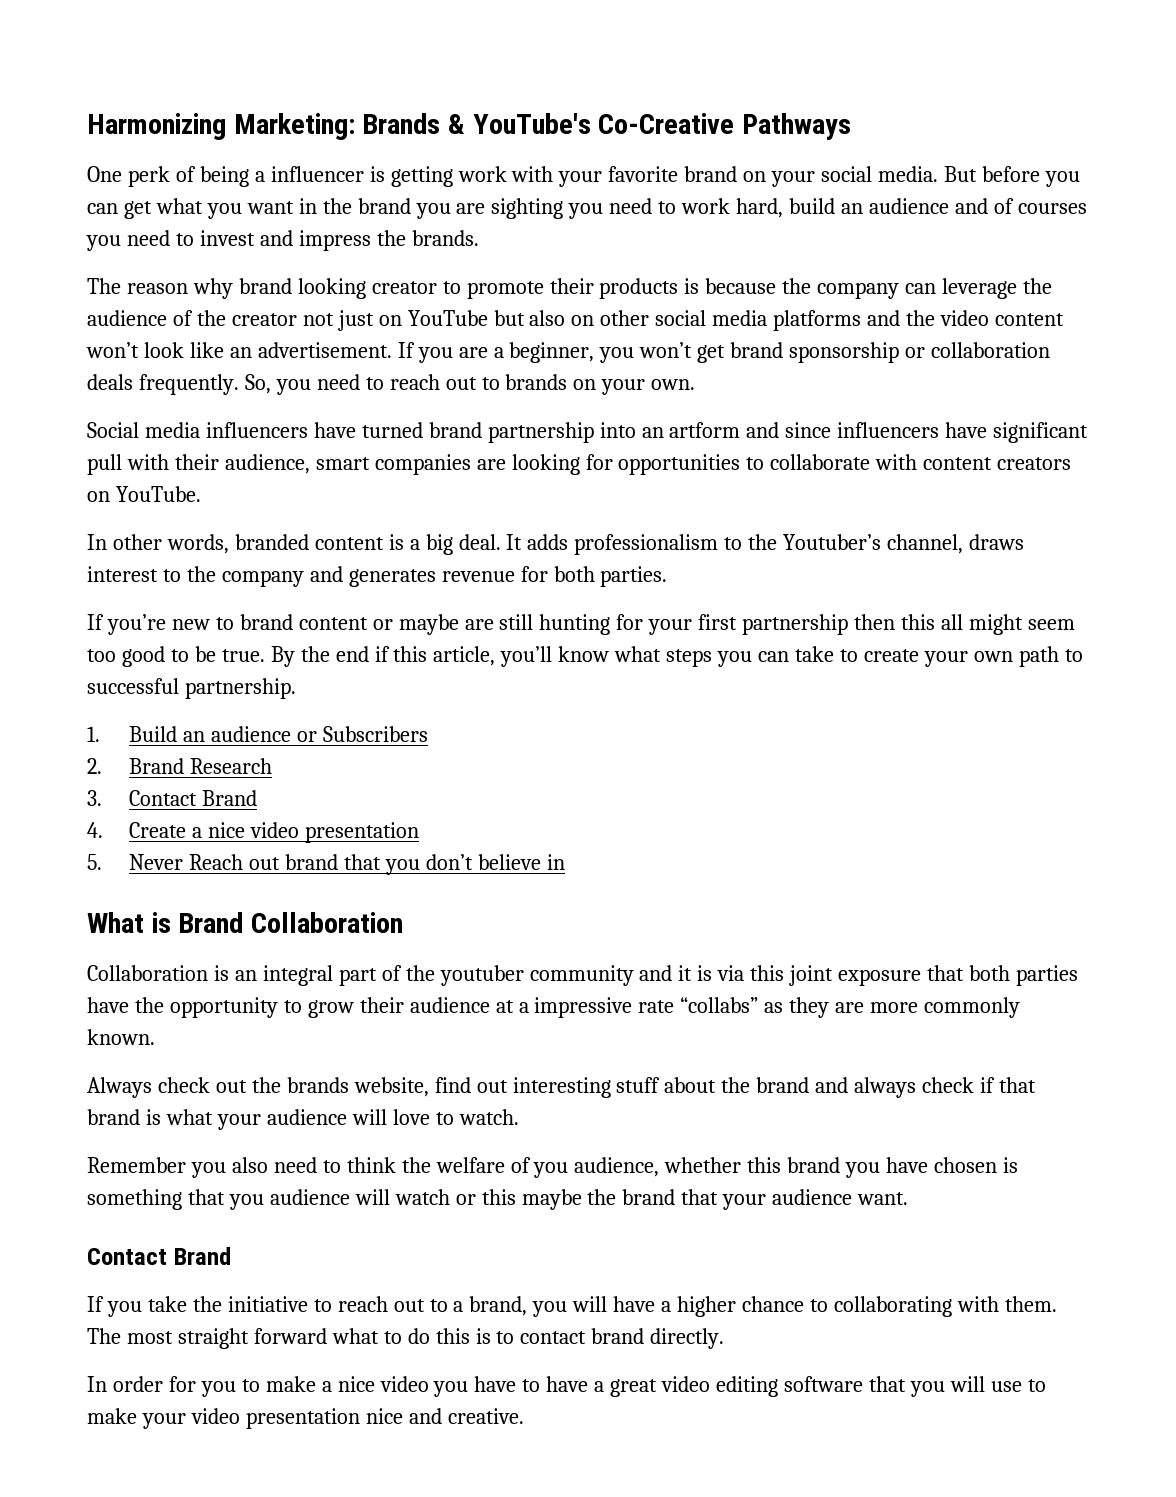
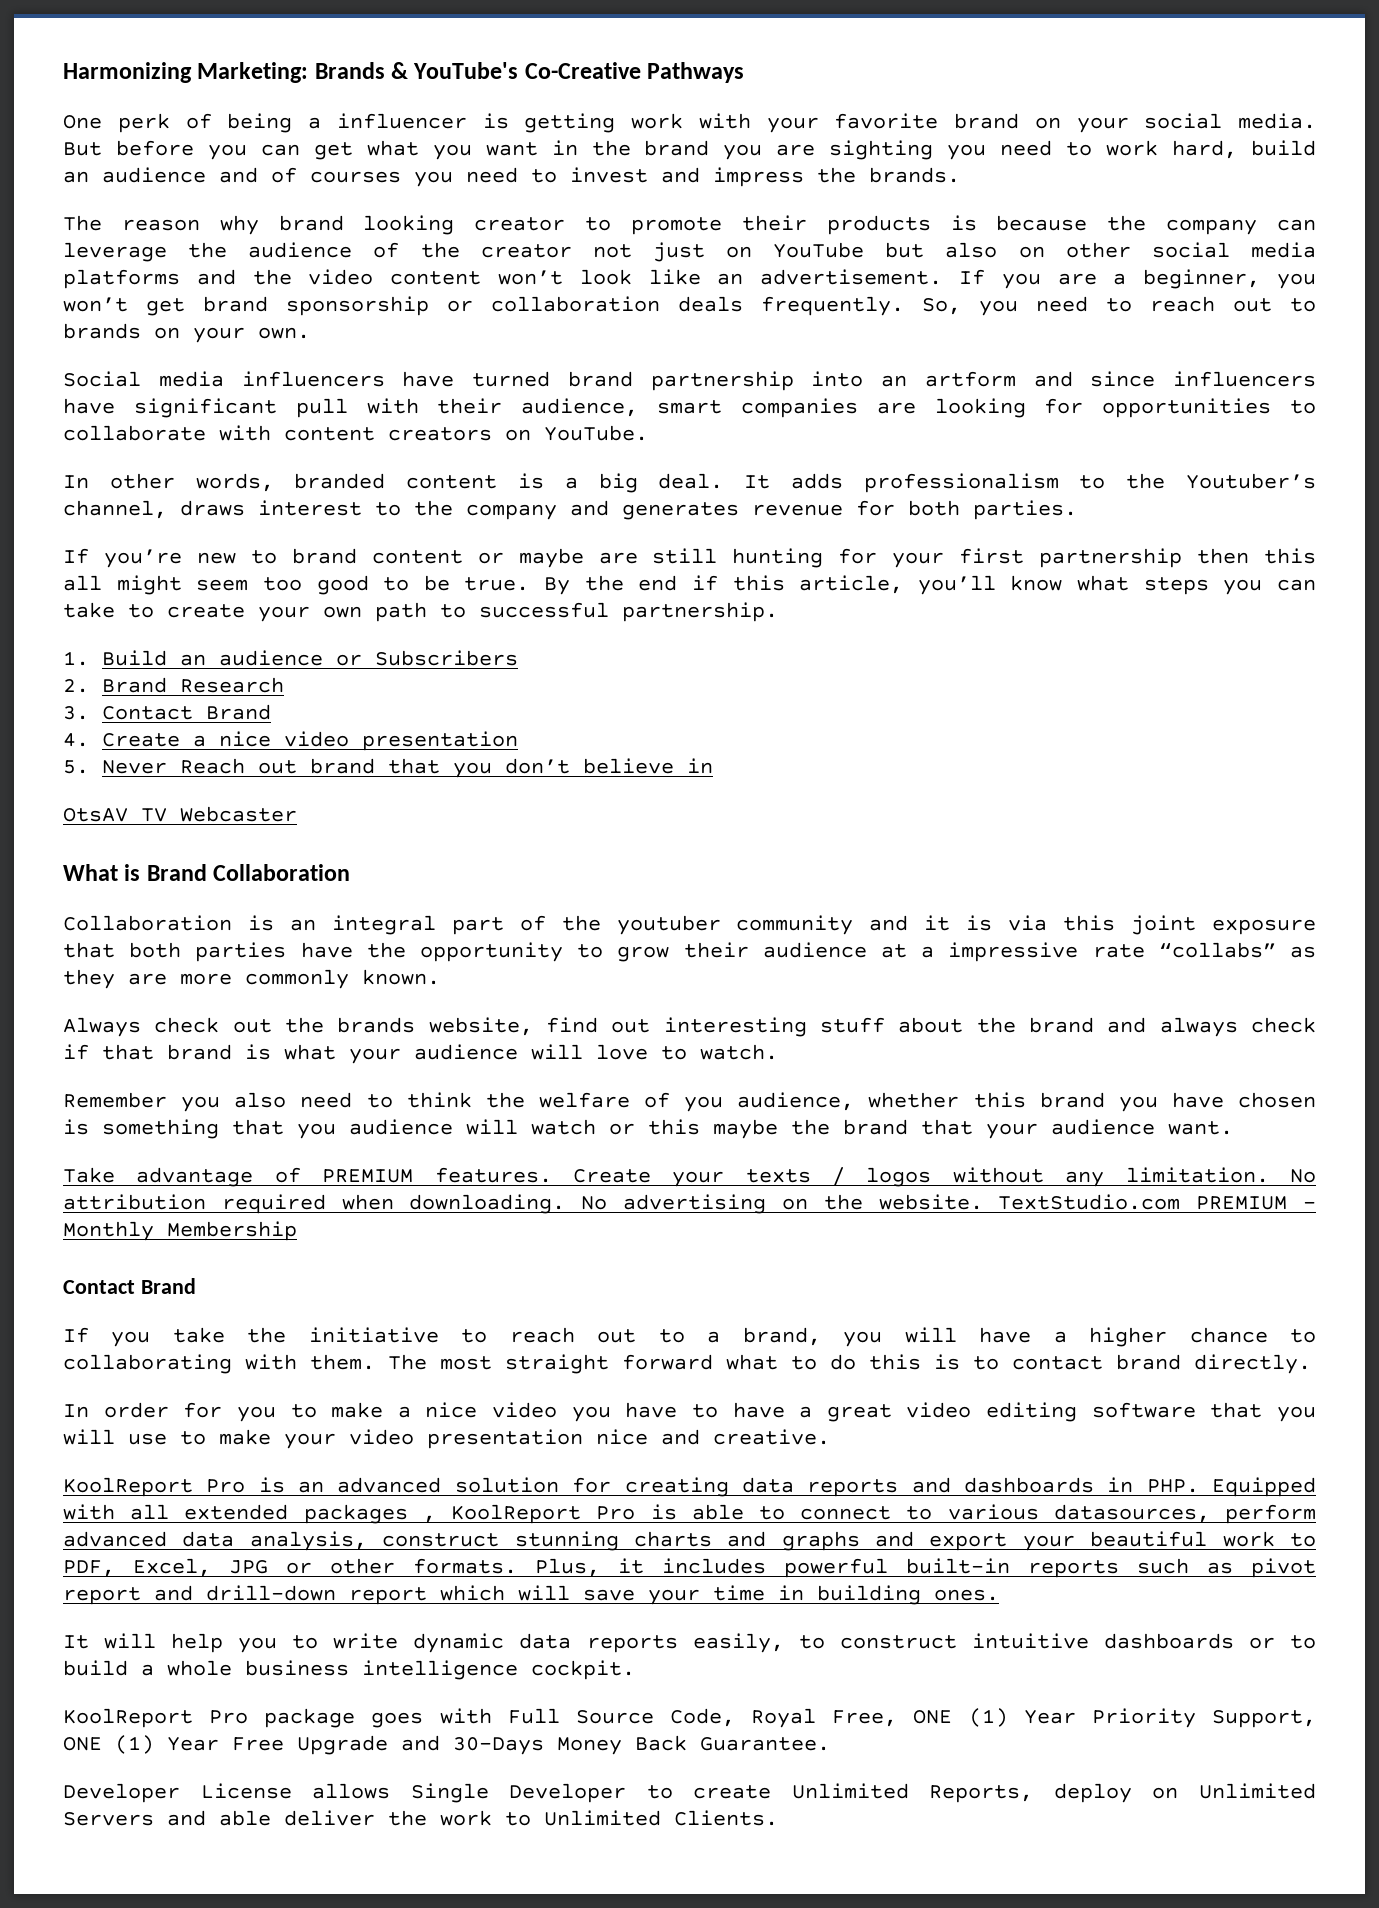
(565, 862) none -> [63,806,297,822] // OtsAV TV Webcaster
(909, 1198) none -> [63,1167,1316,1187] [63,1194,1316,1214] [63,1221,297,1241] // Take advantage of PREMIUM features. Create your texts / logos without any limitation. No attribution required when downloading. No advertising on the website. TextStudio.com PREMIUM - Monthly Membership
(524, 1416) none -> [63,1477,1317,1497] [63,1504,1316,1524] [63,1531,1316,1551] [63,1558,1316,1578] [63,1585,999,1605] [63,1633,1316,1653] [63,1660,635,1680] [63,1708,1316,1728] [63,1735,830,1755] [63,1783,1316,1803] [63,1810,778,1826] // KoolReport Pro is an advanced solution for creating data reports and dashboards in PHP. Equipped with all extended packages , KoolReport Pro is able to connect to various datasources, perform advanced data analysis, construct stunning charts and graphs and export your beautiful work to PDF, Excel, JPG or other formats. Plus, it includes powerful built-in reports such as pivot report and drill-down report which will save your time in building ones. // It will help you to write dynamic data reports easily, to construct intuitive dashboards or to build a whole business intelligence cockpit. // KoolReport Pro package goes with Full Source Code, Royal Free, ONE (1) Year Priority Support, ONE (1) Year Free Upgrade and 30-Days Money Back Guarantee. // Developer License allows Single Developer to create Unlimited Reports, deploy on Unlimited Servers and able deliver the work to Unlimited Clients.

